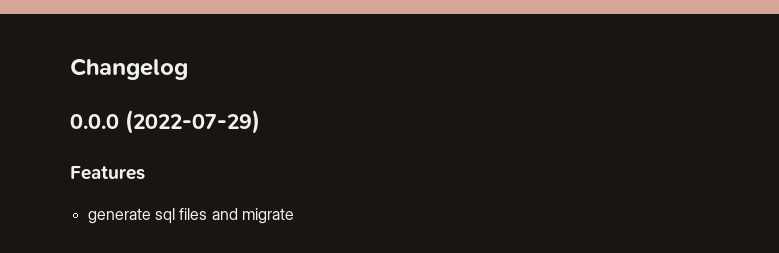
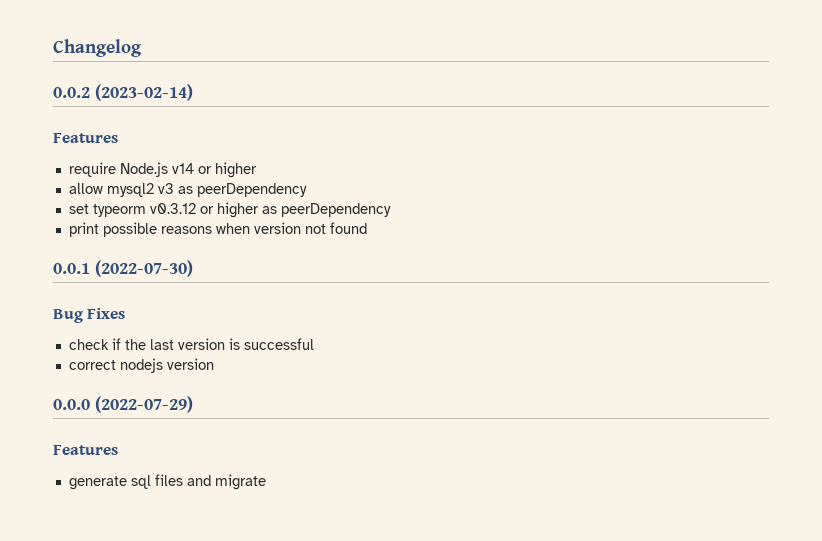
(188, 69) none -> [53,84,193,101] [53,133,118,143] [68,162,257,178] [68,183,307,197] [68,202,391,218] [68,222,367,237] [53,260,193,277] [53,308,126,323] [68,338,314,350] [68,358,214,373] // 0.0.2 (2023-02-14) // Features // require Node.js v14 or higher // allow mysql2 v3 as peerDependency // set typeorm v0.3.12 or higher as peerDependency // print possible reasons when version not found // 0.0.1 (2022-07-30) // Bug Fixes // check if the last version is successful // correct nodejs version

